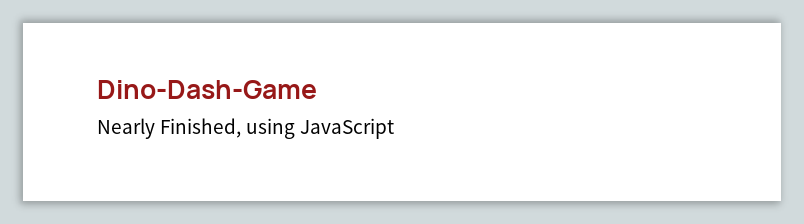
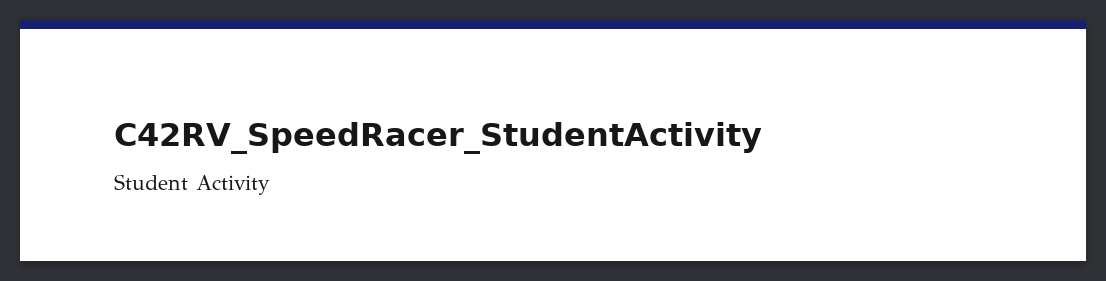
[97,80,317,99] [97,118,395,139] Dino-Dash-Game // Nearly Finished, using JavaScript -> [114,122,762,154] [114,174,270,195] C42RV_SpeedRacer_StudentActivity // Student Activity

